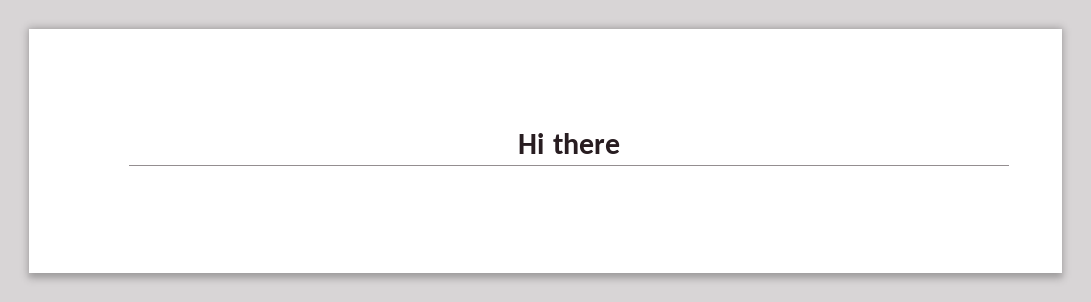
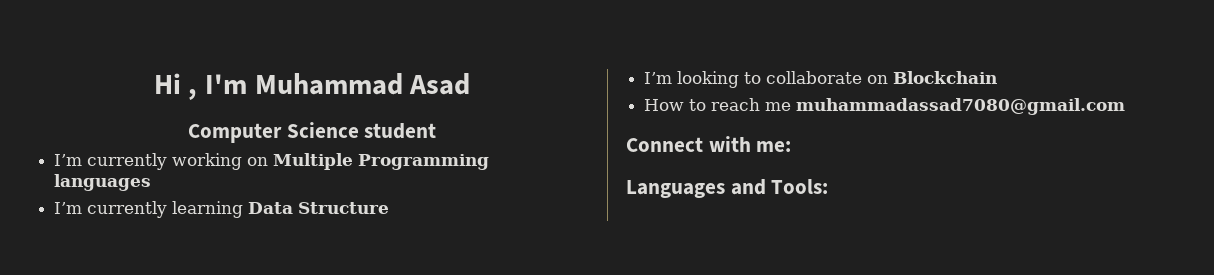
[552,133,620,154] there -> [188,73,471,100] [187,122,437,143] [54,153,490,170] [54,174,152,191] [54,201,390,218] [644,71,998,88] [644,98,1126,115] [626,136,792,152] [626,179,829,198] , I'm Muhammad Asad // Computer Science student // I’m currently working on Multiple Programming languages // I’m currently learning Data Structure // I’m looking to collaborate on Blockchain // How to reach me muhammadassad7080@gmail.com // Connect with me: // Languages and Tools:

